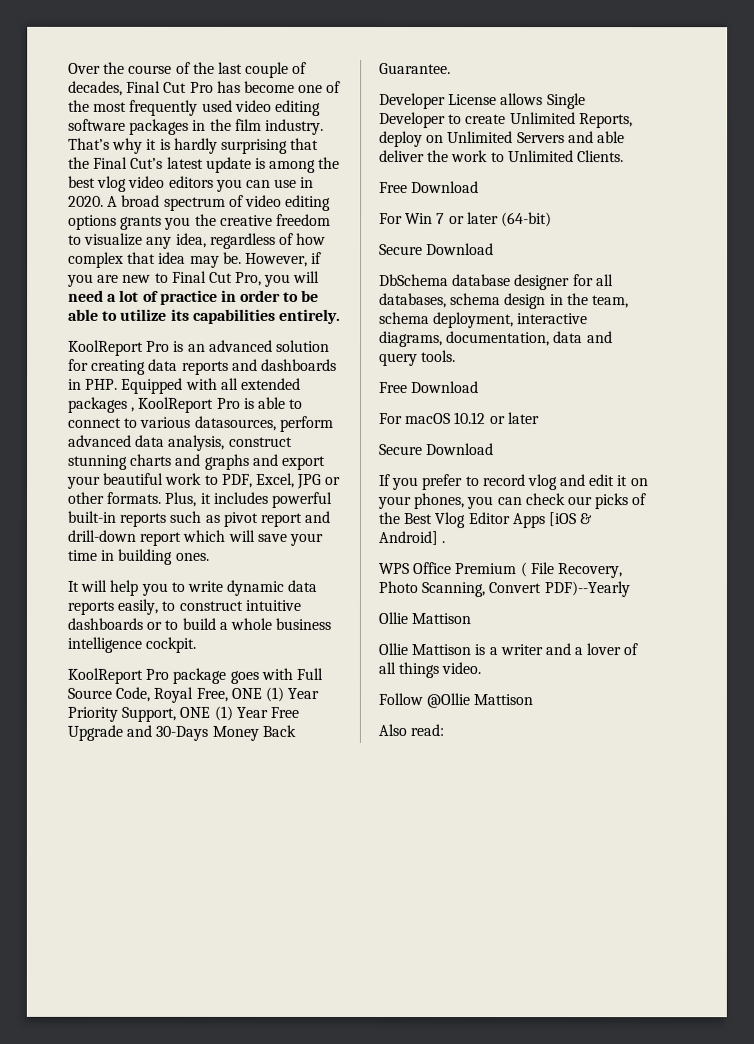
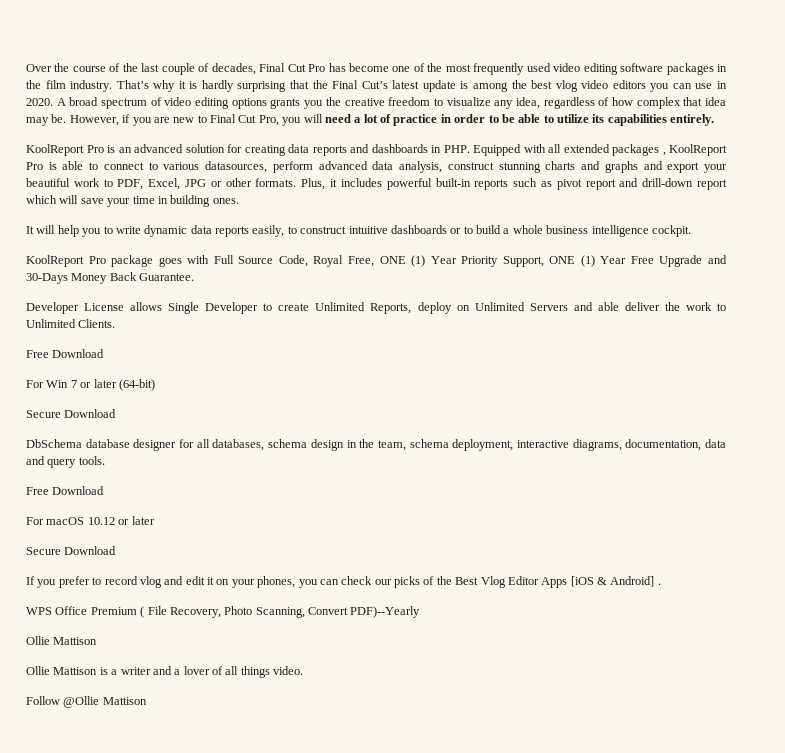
[378,724,445,737] // Also read: -> (147, 701) none

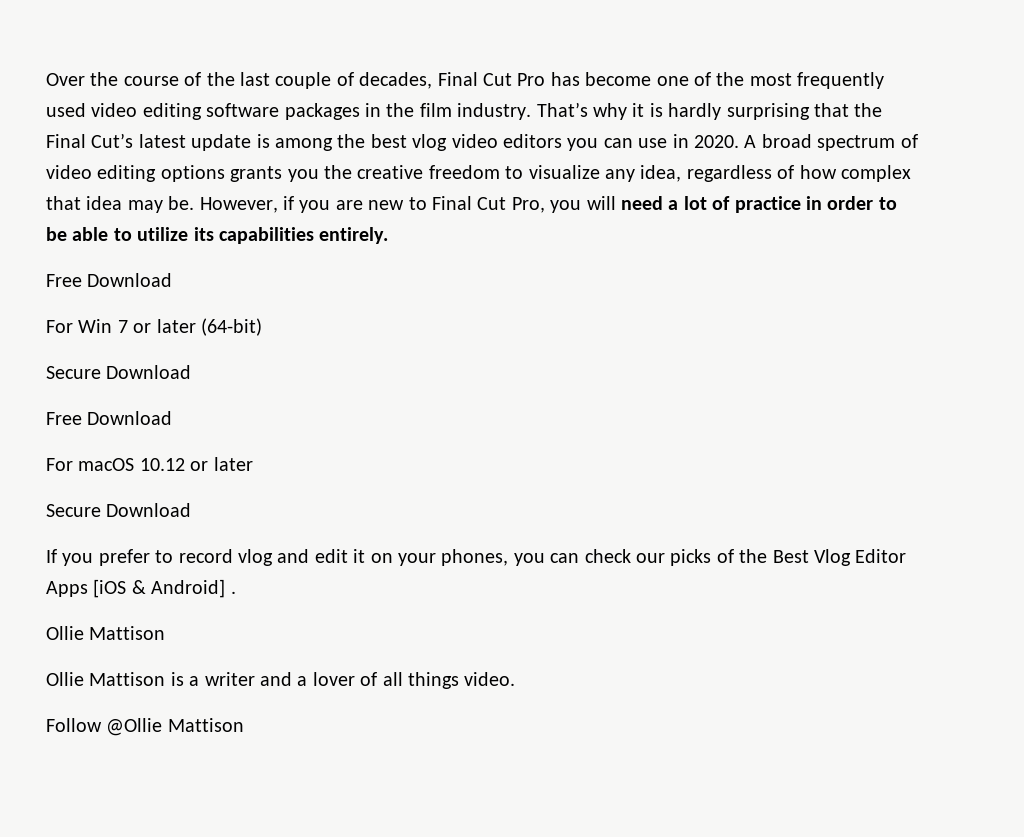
[26,144,727,156] [26,161,727,173] [26,178,728,190] [26,195,239,207] [26,225,691,237] [26,255,727,267] [26,272,195,284] [26,302,726,314] [26,319,116,328] // KoolReport Pro is an advanced solution for creating data reports and dashboards in PHP. Equipped with all extended packages , KoolReport Pro is able to connect to various datasources, perform advanced data analysis, construct stunning charts and graphs and export your beautiful work to PDF, Excel, JPG or other formats. Plus, it includes powerful built-in reports such as pivot report and drill-down report which will save your time in building ones. // It will help you to write dynamic data reports easily, to construct intuitive dashboards or to build a whole business intelligence cockpit. // KoolReport Pro package goes with Full Source Code, Royal Free, ONE (1) Year Priority Support, ONE (1) Year Free Upgrade and 30-Days Money Back Guarantee. // Developer License allows Single Developer to create Unlimited Reports, deploy on Unlimited Servers and able deliver the work to Unlimited Clients. -> (389, 235) none
[26,439,726,451] [26,456,105,468] // DbSchema database designer for all databases, schema design in the team, schema deployment, interactive diagrams, documentation, data and query tools. -> (192, 372) none
[26,606,421,618] // WPS Office Premium ( File Recovery, Photo Scanning, Convert PDF)--Yearly -> (236, 592) none

